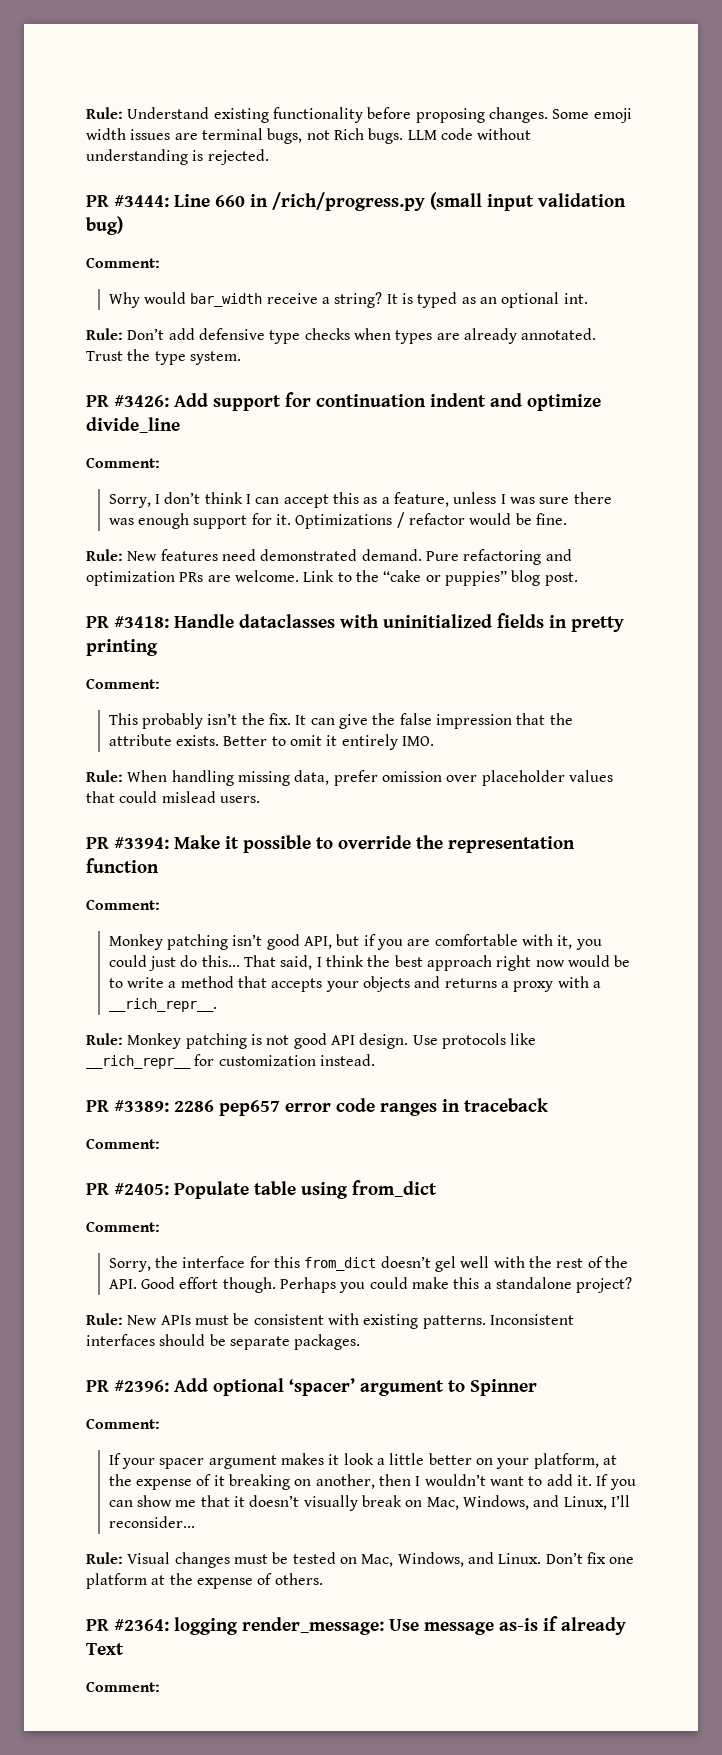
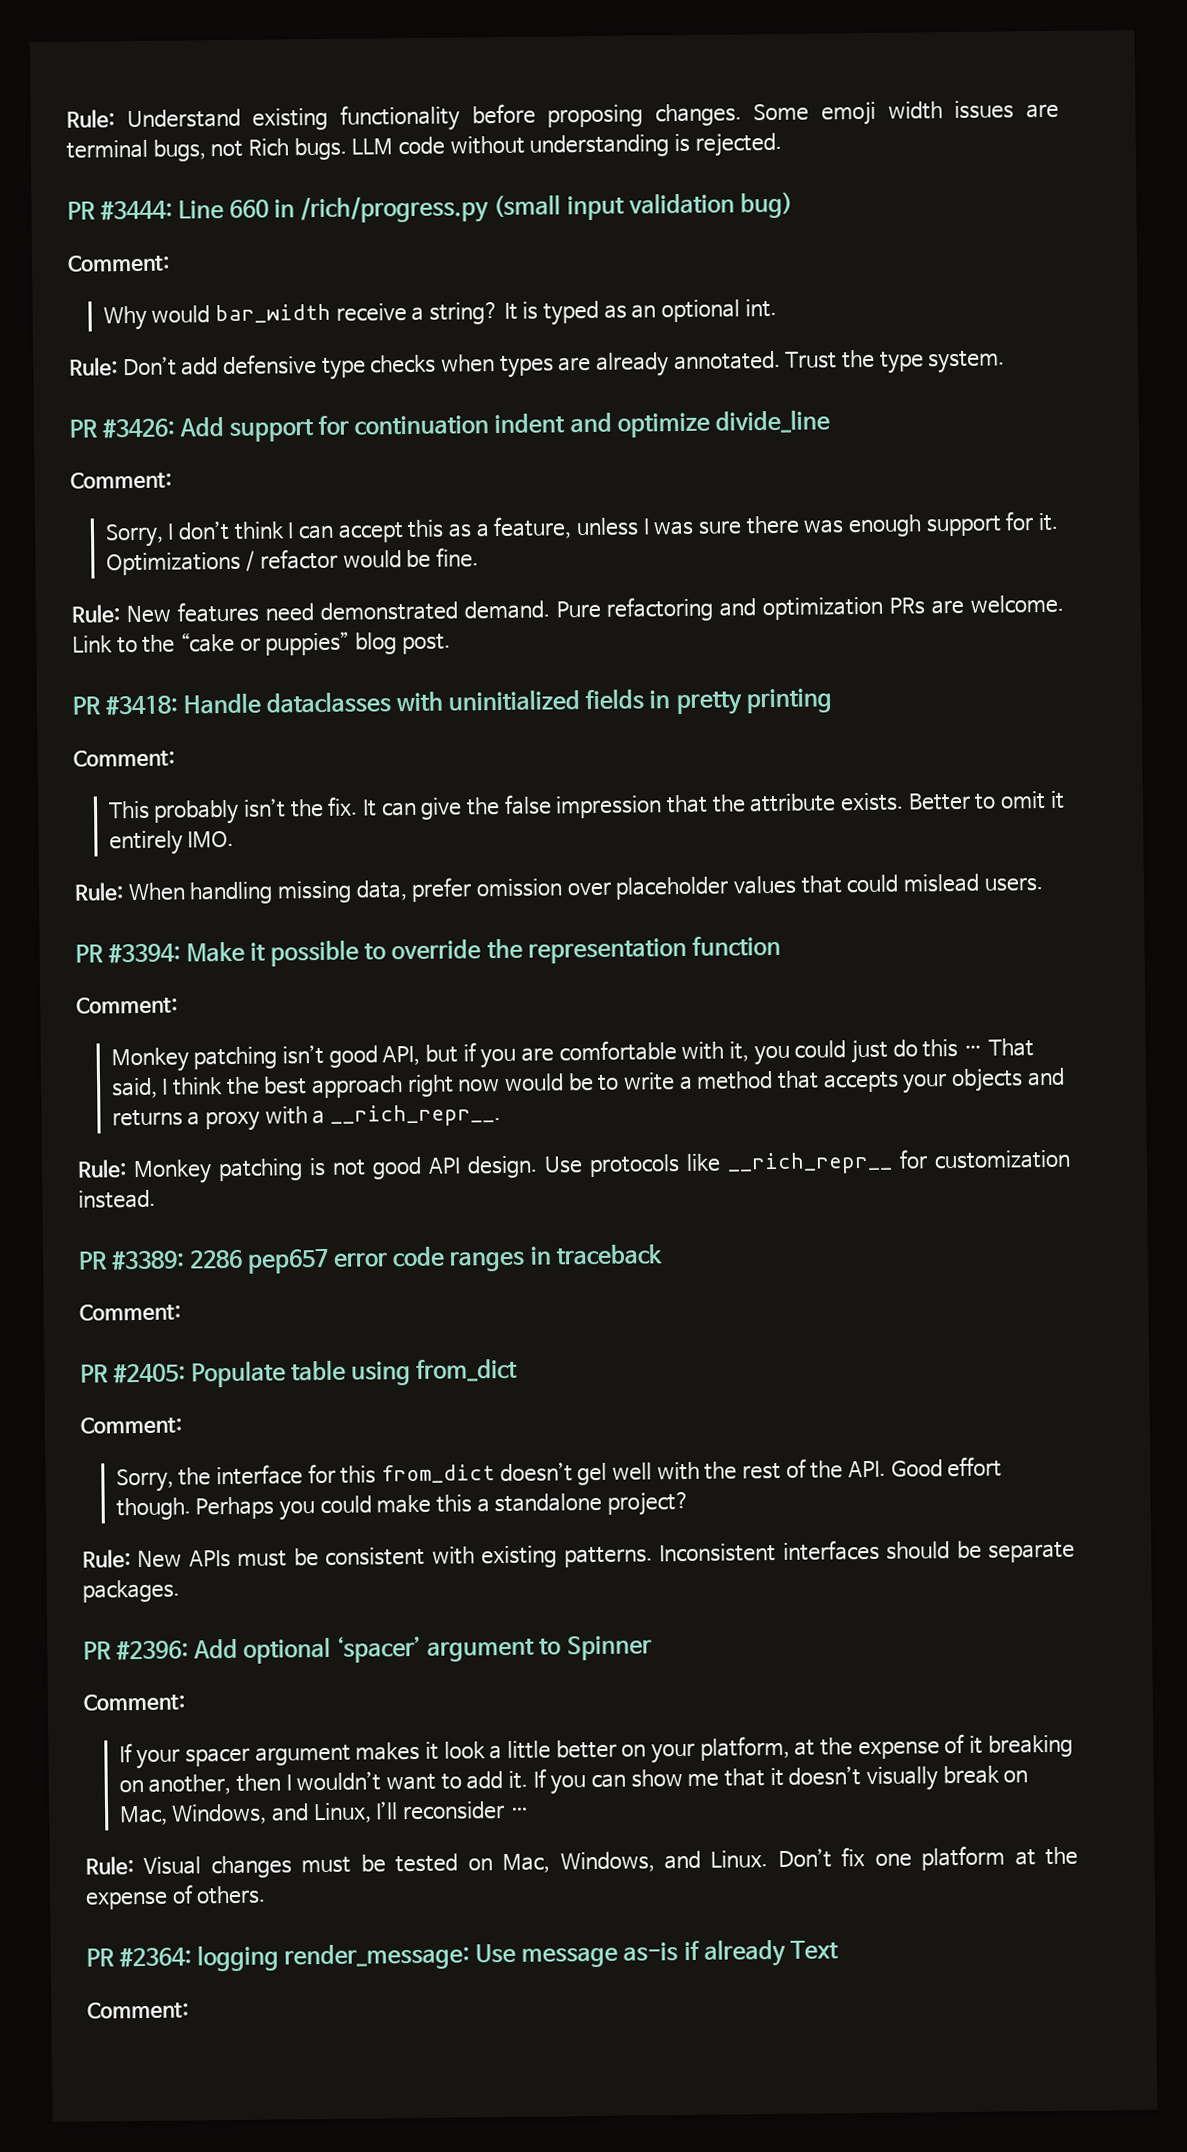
[201,955,240,967] this... -> [922,1038,983,1058] this …
[108,1516,195,1528] reconsider... -> [401,1801,530,1821] reconsider …

